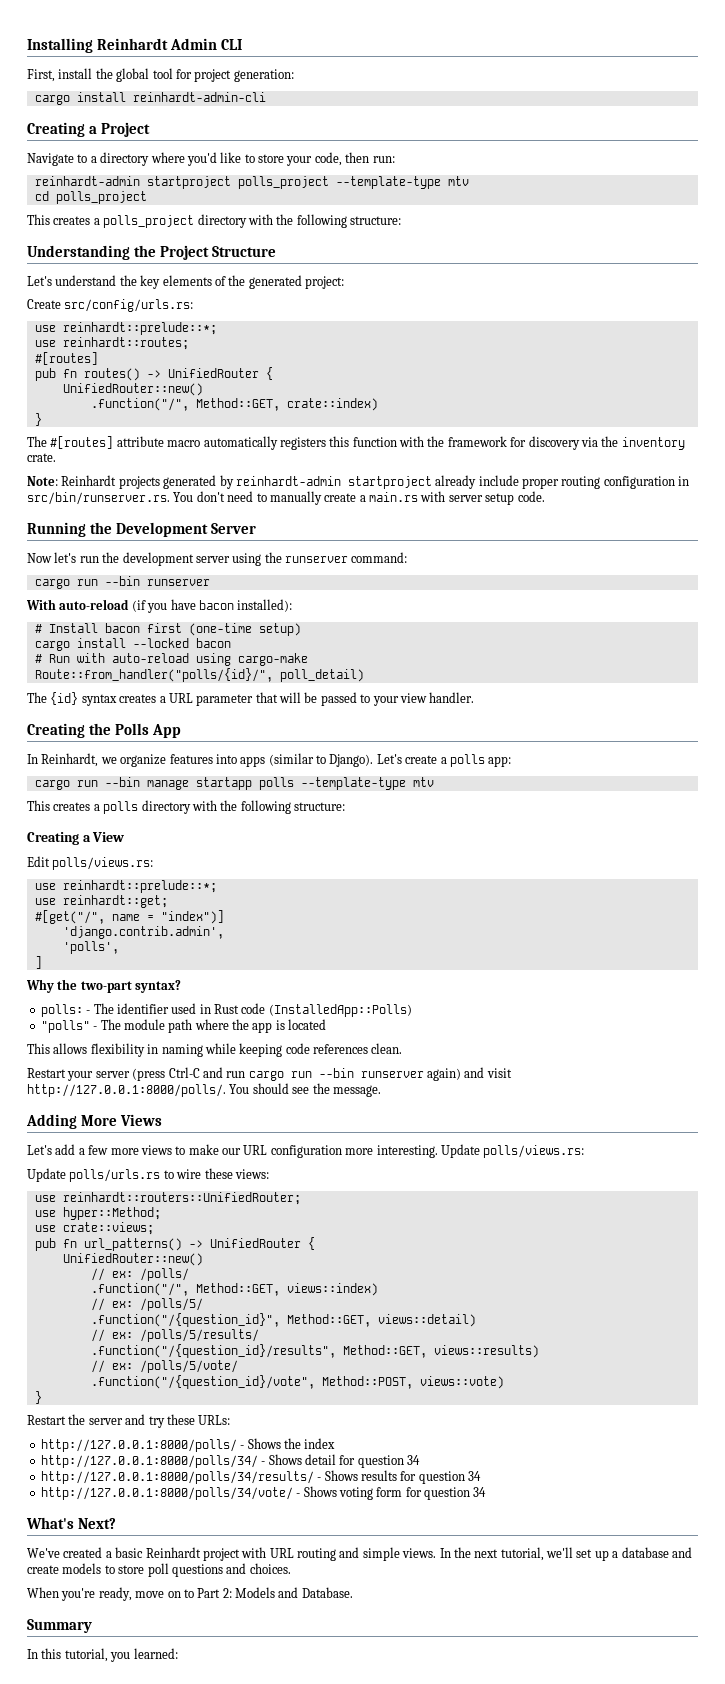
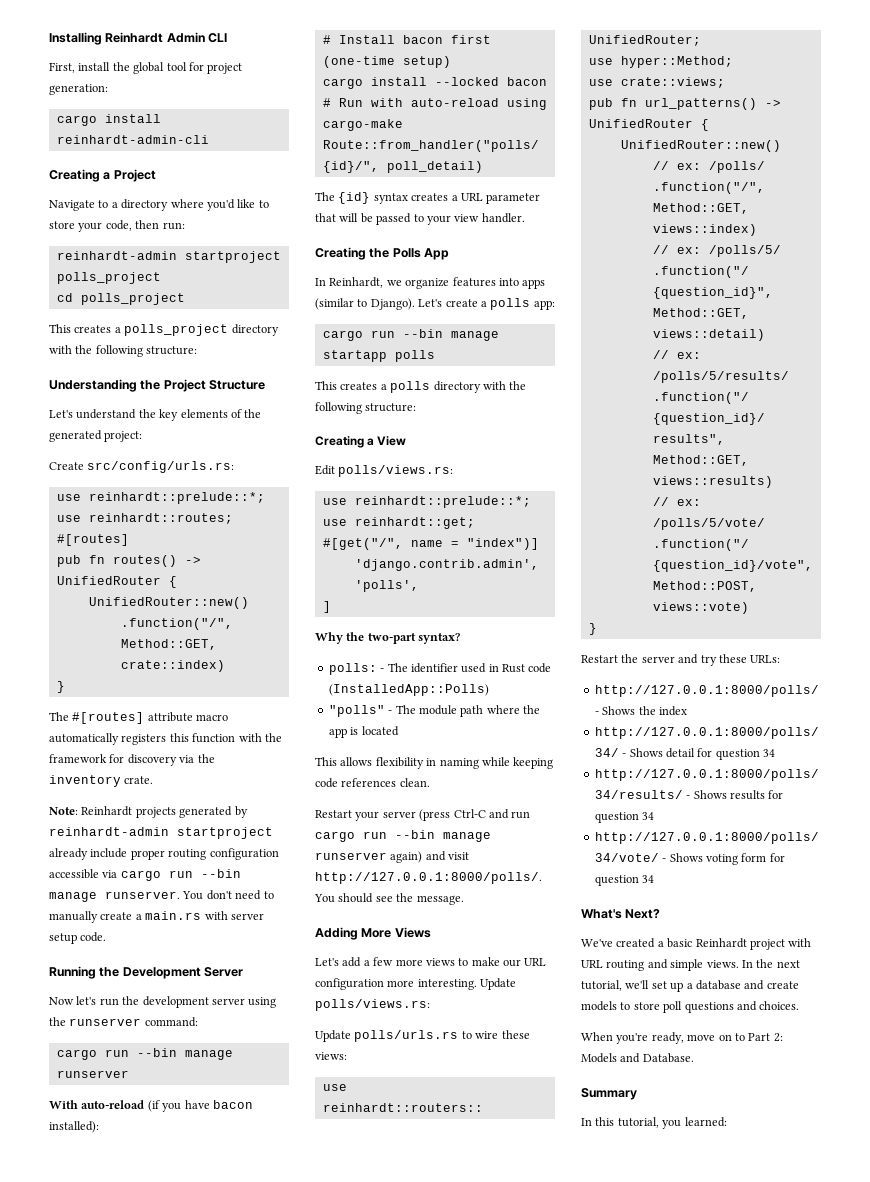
[335,176,469,189] --template-type mtv -> (161, 278) none
[678,476,690,486] [27,492,170,505] in src/bin/runserver.rs. -> [49,869,241,881] [49,891,180,902] accessible via cargo run --bin manage runserver.
(140, 581) none -> [184,1050,233,1060] manage
[300,777,434,790] --template-type mtv -> (435, 356) none
(354, 1073) none -> [443,832,491,842] manage

